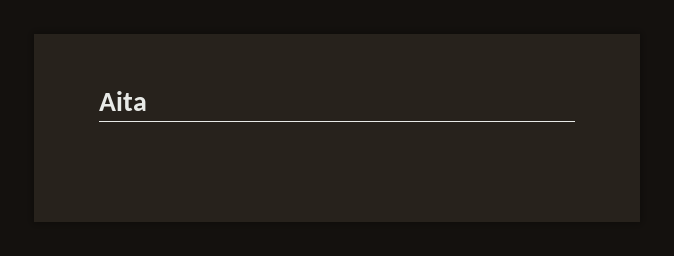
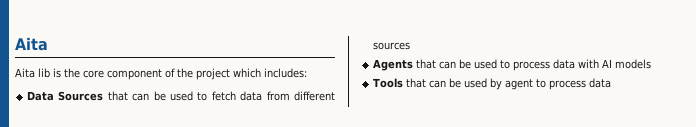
[99,91,147,111] Aita -> [15,37,48,51] [15,68,307,80] [27,91,335,101] [373,42,411,50] [373,59,652,71] [373,78,612,90] Aita // Aita lib is the core component of the project which includes: // Data Sources that can be used to fetch data from different sources // Agents that can be used to process data with AI models // Tools that can be used by agent to process data

